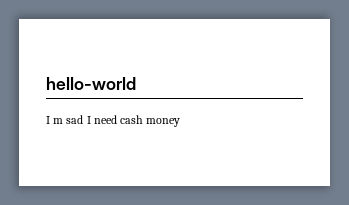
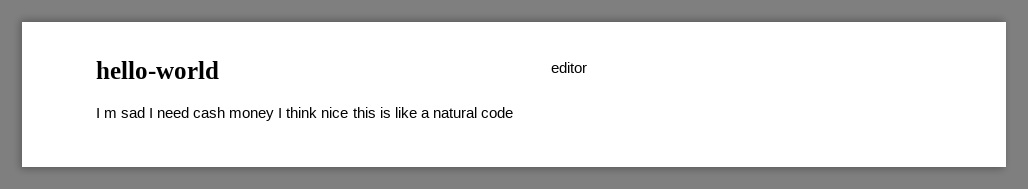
(181, 122) none -> [278,107,513,118] [551,62,587,73] I think nice this is like a natural code editor

